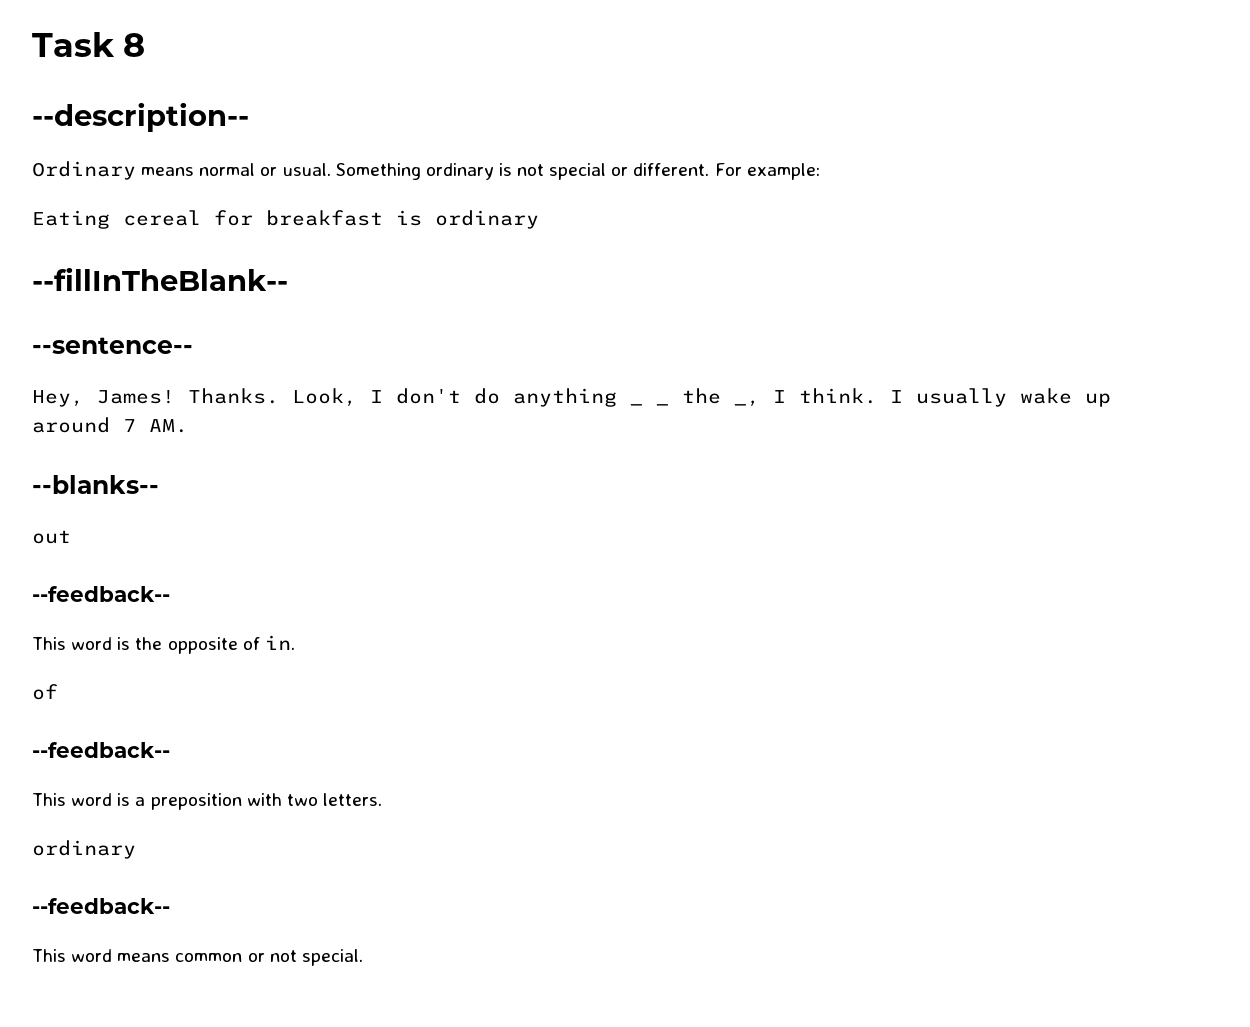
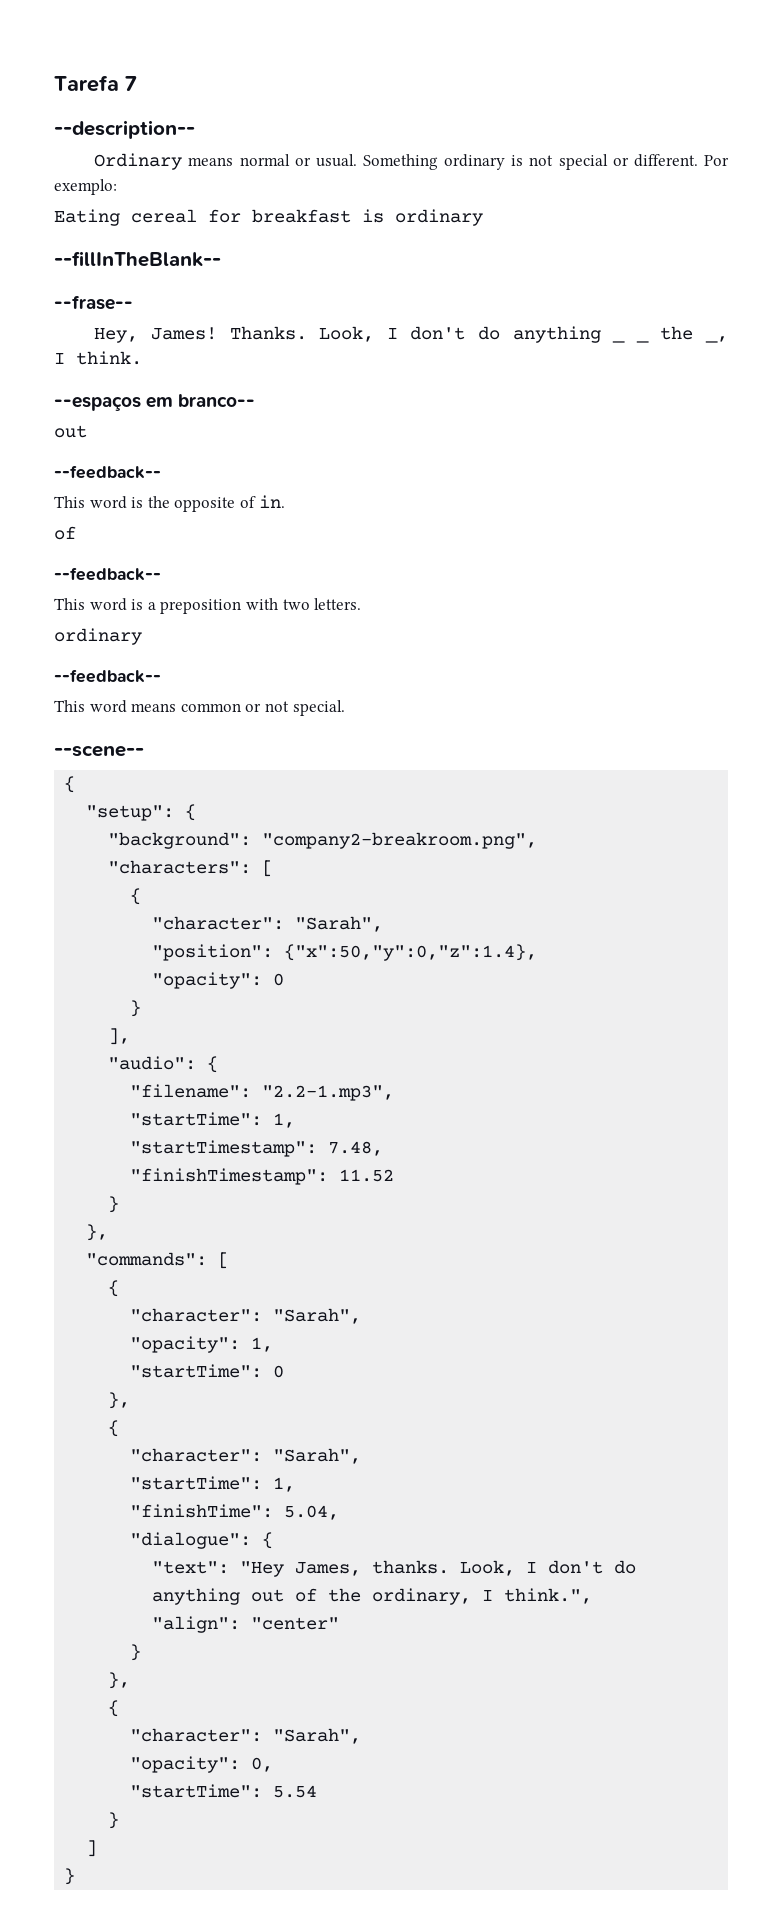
[32,32,146,57] Task 8 -> [54,75,137,92] Tarefa 7
[714,163,820,180] For example: -> [703,155,729,166] [54,179,117,195] Por exemplo:
[32,337,193,354] --sentence-- -> [54,295,133,310] --frase--
[890,388,1111,407] [32,417,188,433] [32,475,159,494] I usually wake up around 7 AM. // --blanks-- -> [54,394,256,411] // --espaços em branco--
(363, 957) none -> [54,746,144,757] [64,776,76,793] [86,804,197,821] [108,832,538,849] [108,860,274,877] [130,888,142,905] [152,916,384,932] [152,944,538,961] [152,972,285,989] [130,1000,142,1017] [108,1028,131,1045] [108,1056,219,1073] [130,1084,395,1101] [130,1112,296,1128] [130,1140,384,1157] [130,1168,395,1185] [108,1196,120,1213] [86,1224,109,1241] [86,1252,230,1269] [108,1280,120,1297] [130,1308,362,1324] [130,1336,274,1353] [130,1364,285,1378] [108,1392,131,1409] [108,1420,120,1437] [130,1448,362,1464] [130,1476,296,1492] [130,1504,340,1520] [130,1532,274,1549] [152,1560,637,1577] [152,1588,593,1605] [152,1616,340,1633] [130,1644,142,1661] [108,1672,131,1689] [108,1700,120,1717] [130,1728,362,1744] [130,1756,274,1773] [130,1784,318,1798] [108,1812,120,1829] [86,1840,98,1857] [64,1868,76,1885] // --scene-- // { // "setup": { // "background": "company2-breakroom.png", // "characters": [ // { // "character": "Sarah", // "position": {"x":50,"y":0,"z":1.4}, // "opacity": 0 // } // ], // "audio": { // "filename": "2.2-1.mp3", // "startTime": 1, // "startTimestamp": 7.48, // "finishTimestamp": 11.52 // } // }, // "commands": [ // { // "character": "Sarah", // "opacity": 1, // "startTime": 0 // }, // { // "character": "Sarah", // "startTime": 1, // "finishTime": 5.04, // "dialogue": { // "text": "Hey James, thanks. Look, I don't do anything out of the ordinary, I think.", // "align": "center" // } // }, // { // "character": "Sarah", // "opacity": 0, // "startTime": 5.54 // } // ] // }

